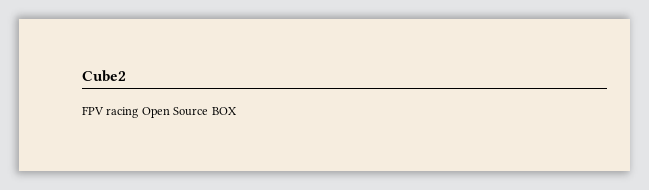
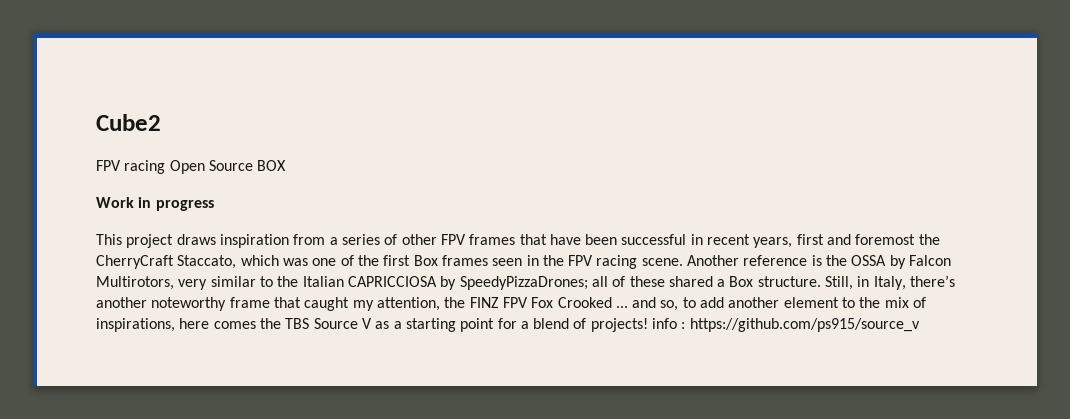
(237, 111) none -> [96,197,214,211] [96,234,940,248] [96,255,952,269] [96,275,956,290] [96,297,927,311] [96,318,920,332] // Work in progress // This project draws inspiration from a series of other FPV frames that have been successful in recent years, first and foremost the CherryCraft Staccato, which was one of the first Box frames seen in the FPV racing scene. Another reference is the OSSA by Falcon Multirotors, very similar to the Italian CAPRICCIOSA by SpeedyPizzaDrones; all of these shared a Box structure. Still, in Italy, there’s another noteworthy frame that caught my attention, the FINZ FPV Fox Crooked ... and so, to add another element to the mix of inspirations, here comes the TBS Source V as a starting point for a blend of projects! info : https://github.com/ps915/source_v

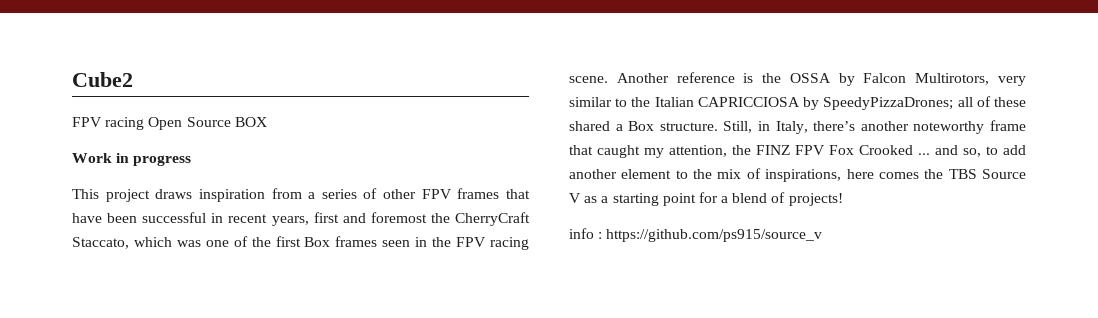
(648, 325) none -> (843, 199) //

